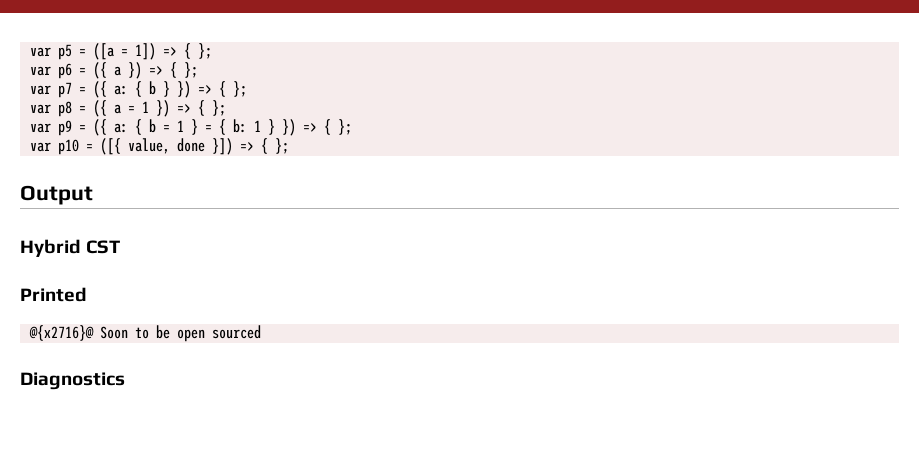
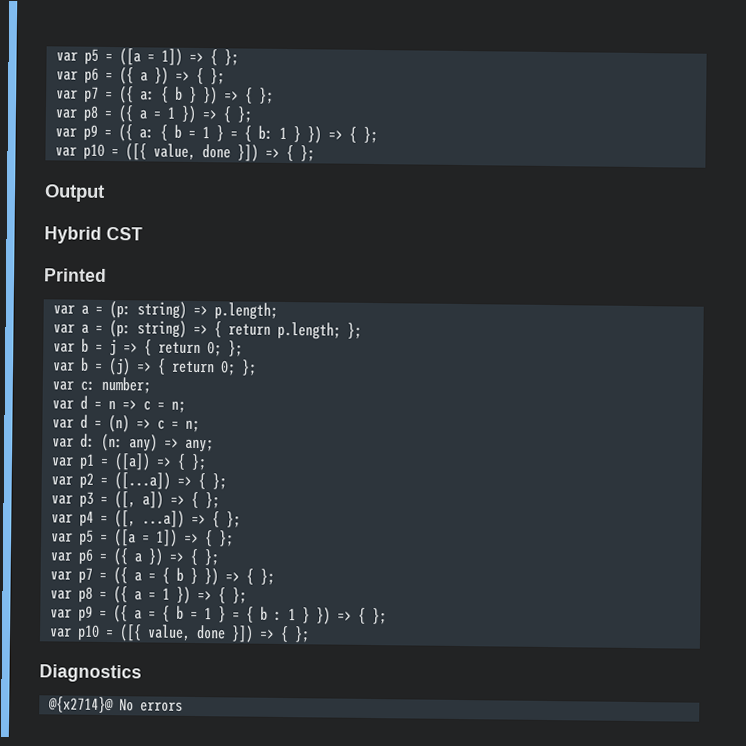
[29,325,262,342] [20,372,125,390] @{x2716}@ Soon to be open sourced // Diagnostics -> [52,300,278,320] [52,319,362,340] [52,338,243,357] [51,357,257,376] [51,376,151,394] [51,395,186,413] [51,414,200,433] [51,433,214,453] [50,453,207,471] [50,472,227,490] [50,491,220,509] [50,510,241,528] [50,529,234,547] [49,548,219,566] [49,567,275,586] [49,586,247,604] [49,605,387,625] [48,624,310,643] [39,664,142,683] [47,696,183,714] var a = (p: string) => p.length; // var a = (p: string) => { return p.length; }; // var b = j => { return 0; }; // var b = (j) => { return 0; }; // var c: number; // var d = n => c = n; // var d = (n) => c = n; // var d: (n: any) => any; // var p1 = ([a]) => { }; // var p2 = ([...a]) => { }; // var p3 = ([, a]) => { }; // var p4 = ([, ...a]) => { }; // var p5 = ([a = 1]) => { }; // var p6 = ({ a }) => { }; // var p7 = ({ a = { b } }) => { }; // var p8 = ({ a = 1 }) => { }; // var p9 = ({ a = { b = 1 } = { b : 1 } }) => { }; // var p10 = ([{ value, done }]) => { }; // Diagnostics // @{x2714}@ No errors

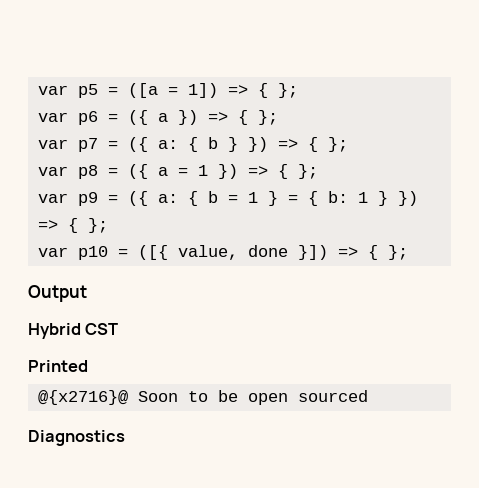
[52,300,278,320] [52,319,362,340] [52,338,243,357] [51,357,257,376] [51,376,151,394] [51,395,186,413] [51,414,200,433] [51,433,214,453] [50,453,207,471] [50,472,227,490] [50,491,220,509] [50,510,241,528] [50,529,234,547] [49,548,219,566] [49,567,275,586] [49,586,247,604] [49,605,387,625] [48,624,310,643] [39,664,142,683] [47,696,183,714] var a = (p: string) => p.length; // var a = (p: string) => { return p.length; }; // var b = j => { return 0; }; // var b = (j) => { return 0; }; // var c: number; // var d = n => c = n; // var d = (n) => c = n; // var d: (n: any) => any; // var p1 = ([a]) => { }; // var p2 = ([...a]) => { }; // var p3 = ([, a]) => { }; // var p4 = ([, ...a]) => { }; // var p5 = ([a = 1]) => { }; // var p6 = ({ a }) => { }; // var p7 = ({ a = { b } }) => { }; // var p8 = ({ a = 1 }) => { }; // var p9 = ({ a = { b = 1 } = { b : 1 } }) => { }; // var p10 = ([{ value, done }]) => { }; // Diagnostics // @{x2714}@ No errors -> [37,390,368,405] [28,430,125,446] @{x2716}@ Soon to be open sourced // Diagnostics

